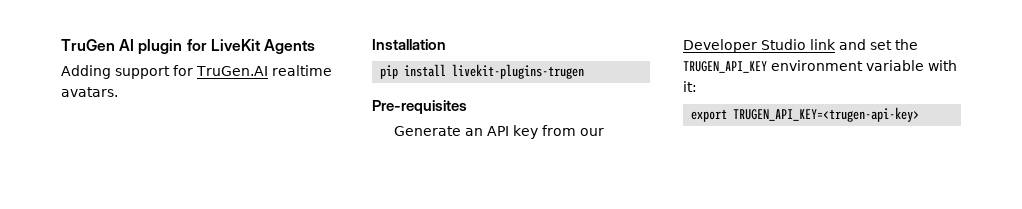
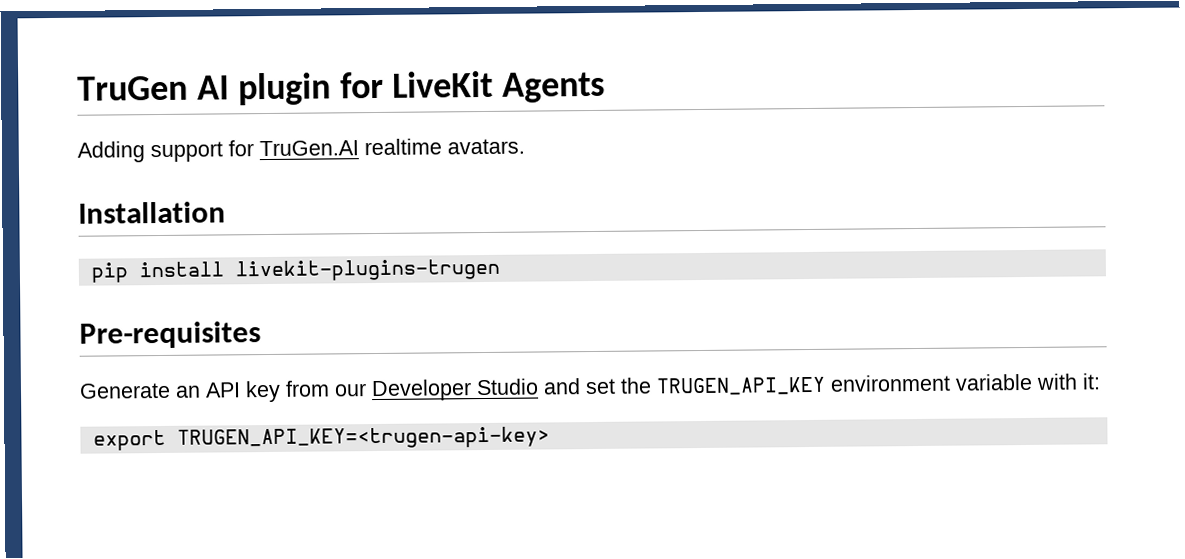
[810,39,836,50] link -> (539, 387) none

